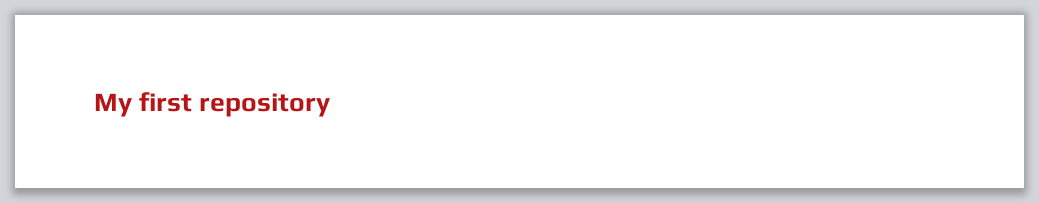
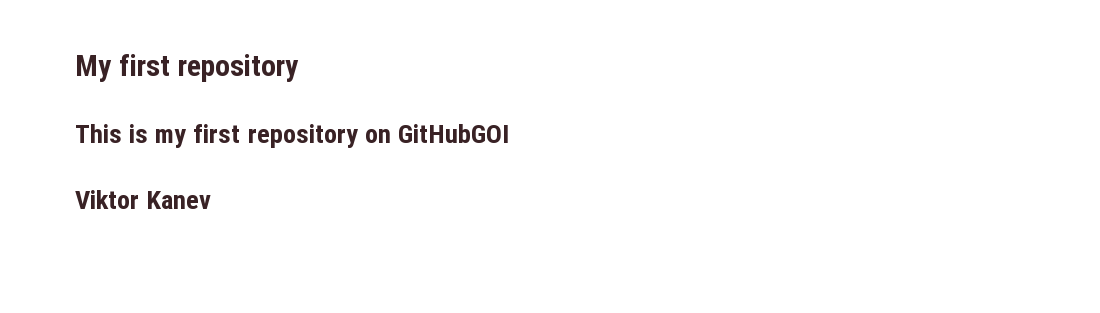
(331, 105) none -> [75,124,509,148] [75,190,212,209] // This is my first repository on GitHubGOI // Viktor Kanev

